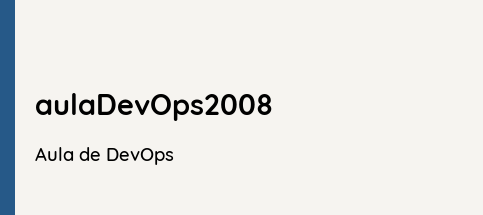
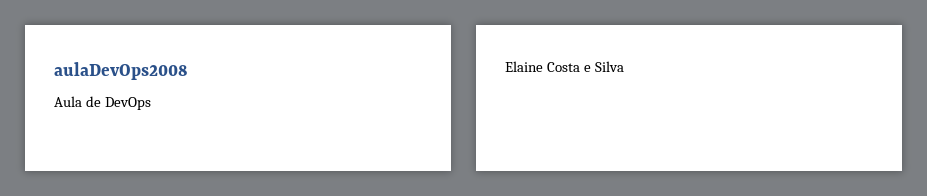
(174, 156) none -> [505,61,624,72] // Elaine Costa e Silva

